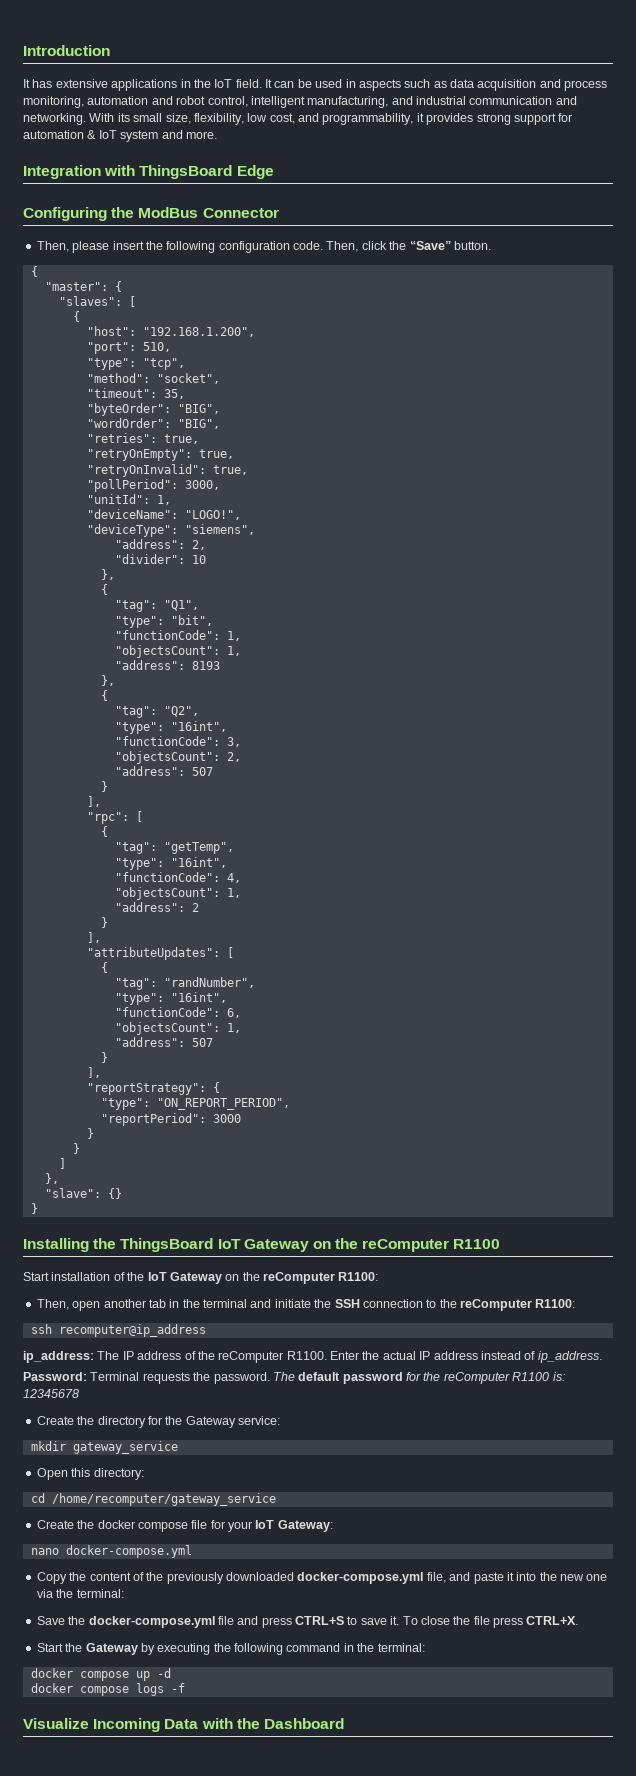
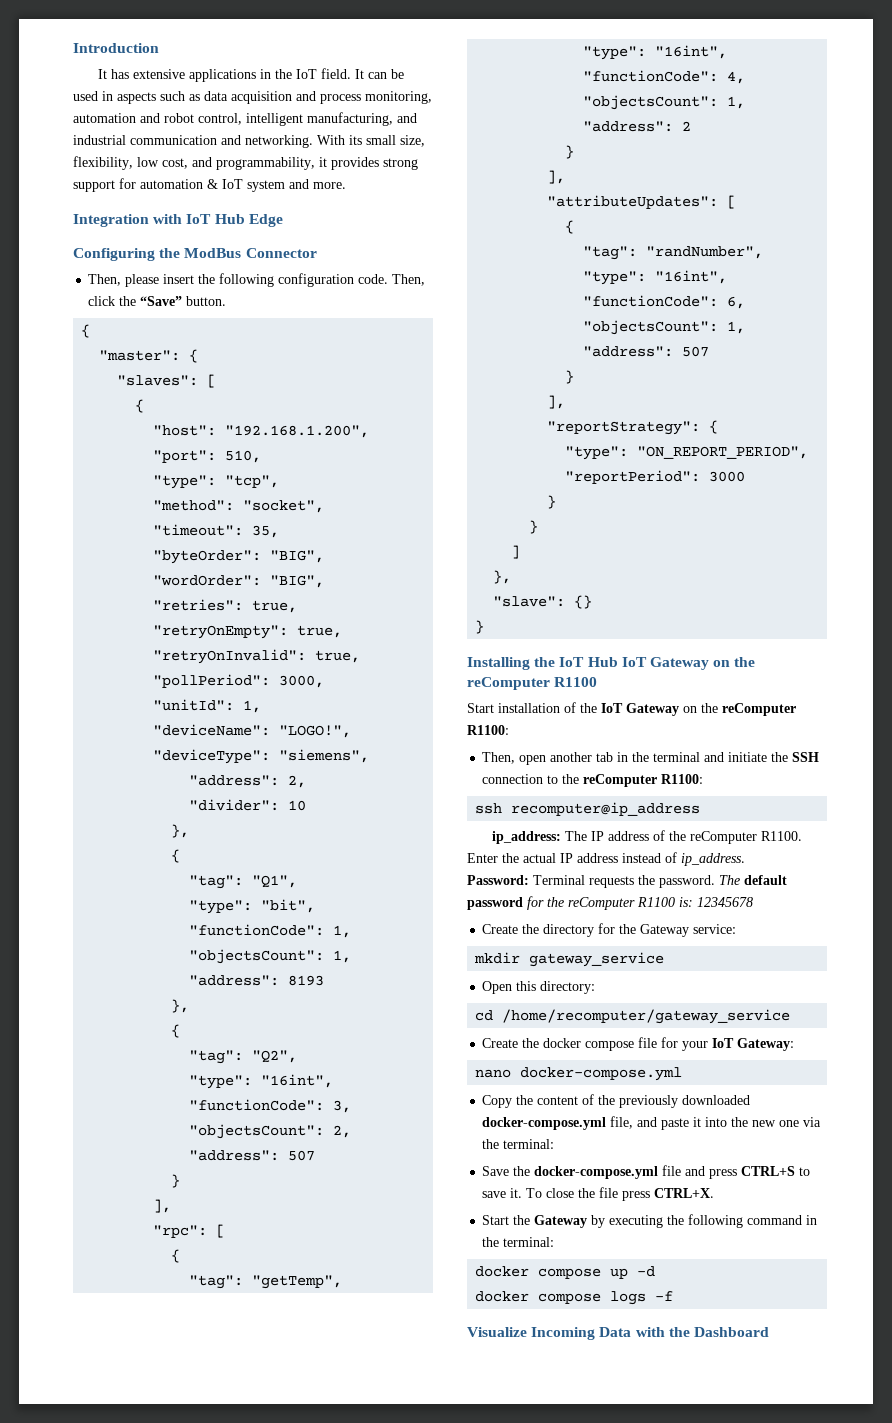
[139,165,233,179] ThingsBoard -> [186,214,245,224] IoT Hub
[120,1238,214,1252] ThingsBoard -> [559,657,618,667] IoT Hub

